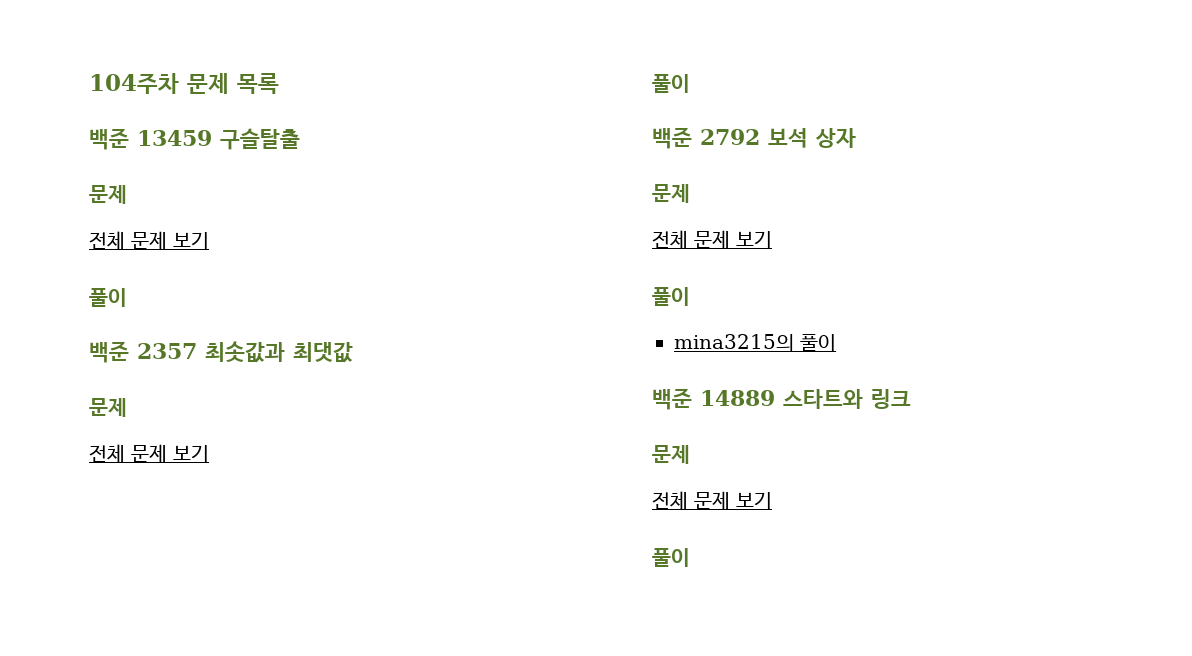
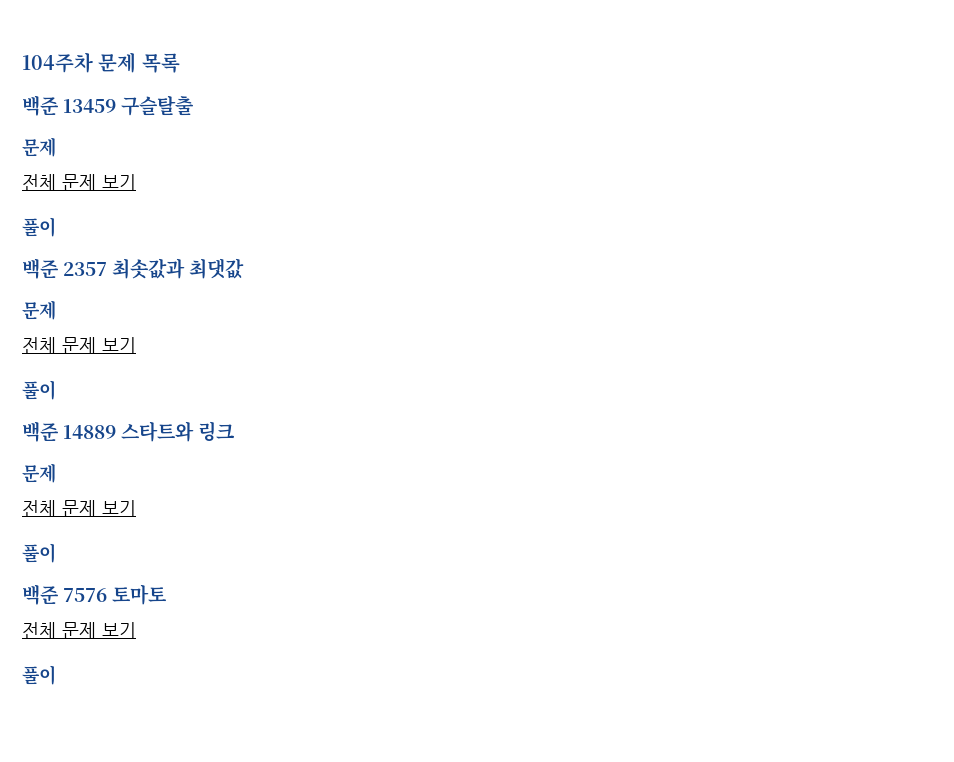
[652,127,856,149] [652,184,690,203] [652,230,772,249] [652,287,690,306] [674,334,836,352] // 백준 2792 보석 상자 // 문제 // 전체 문제 보기 // 풀이 // mina3215의 풀이 -> (56, 390) none
(690, 557) none -> [22,584,168,605] [22,622,136,639] [22,665,56,685] // 백준 7576 토마토 // 전체 문제 보기 // 풀이

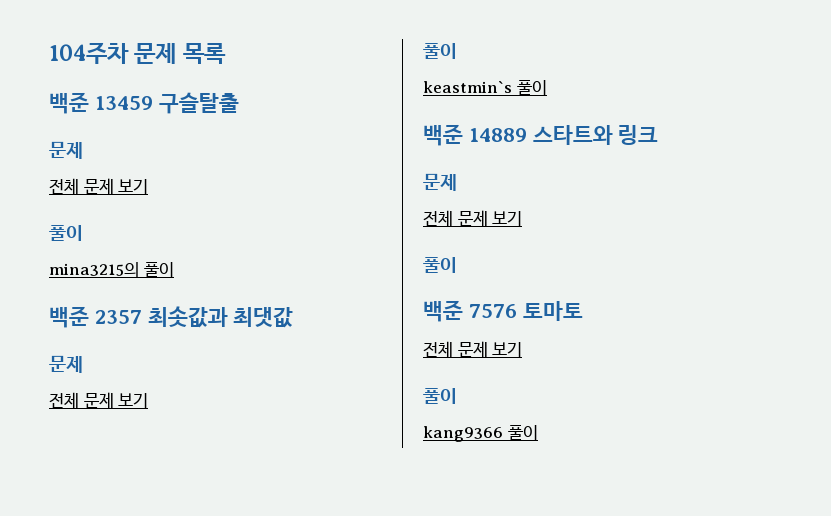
(56, 227) none -> [49,262,174,277] // mina3215의 풀이
(56, 390) none -> [423,80,547,95] // keastmin`s 풀이
(56, 675) none -> [423,425,538,442] // kang9366 풀이

